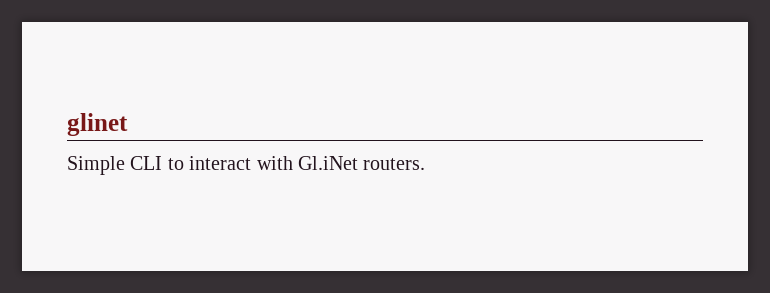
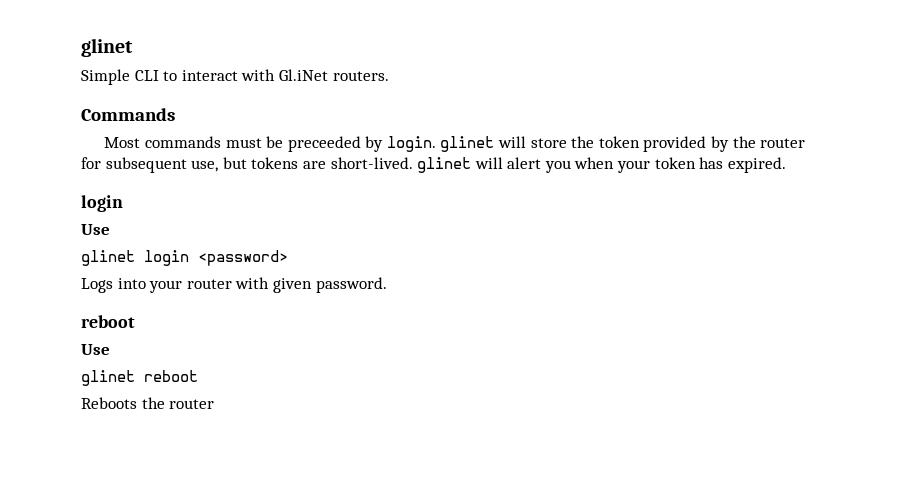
(426, 164) none -> [81,108,175,121] [104,136,806,152] [81,157,786,173] [81,195,123,212] [81,224,110,235] [81,250,288,266] [81,277,387,293] [81,315,135,328] [81,344,110,355] [81,370,198,386] [81,397,215,409] // Commands // Most commands must be preceeded by login. glinet will store the token provided by the router for subsequent use, but tokens are short-lived. glinet will alert you when your token has expired. // login // Use // glinet login <password> // Logs into your router with given password. // reboot // Use // glinet reboot // Reboots the router

